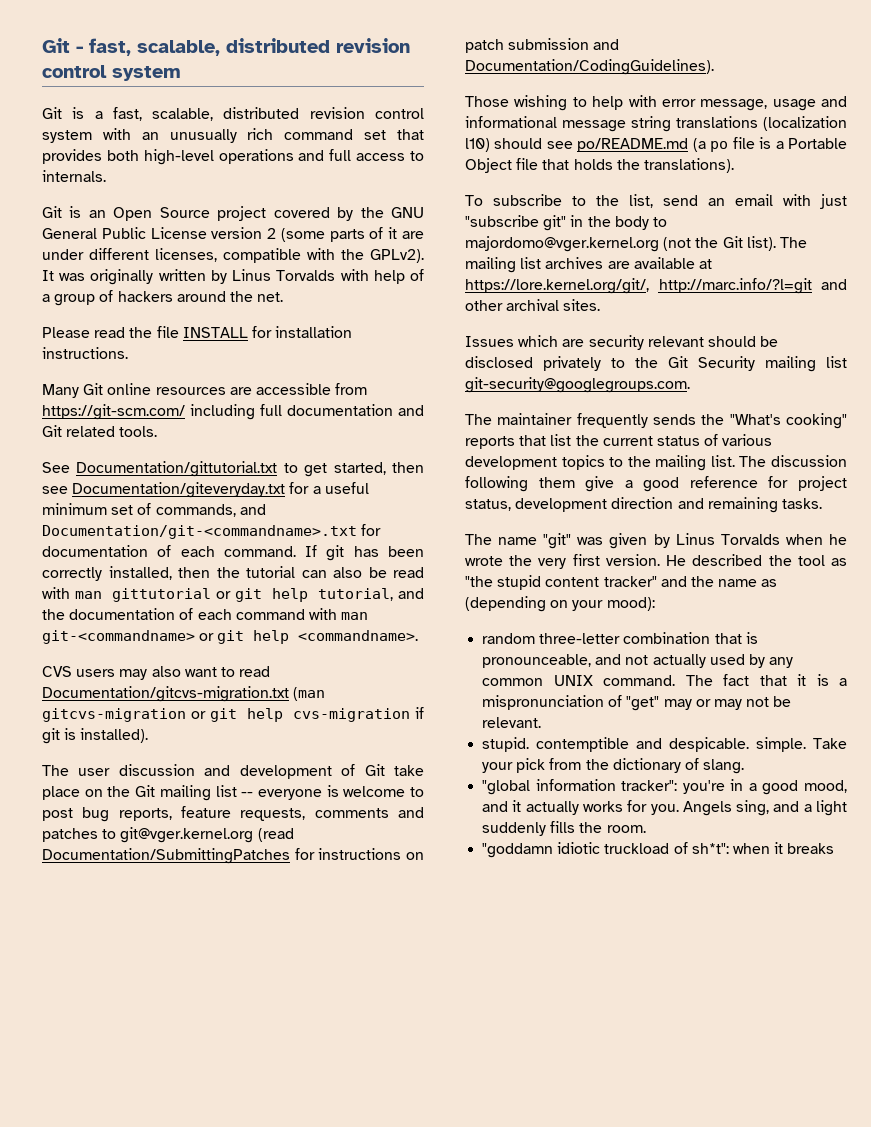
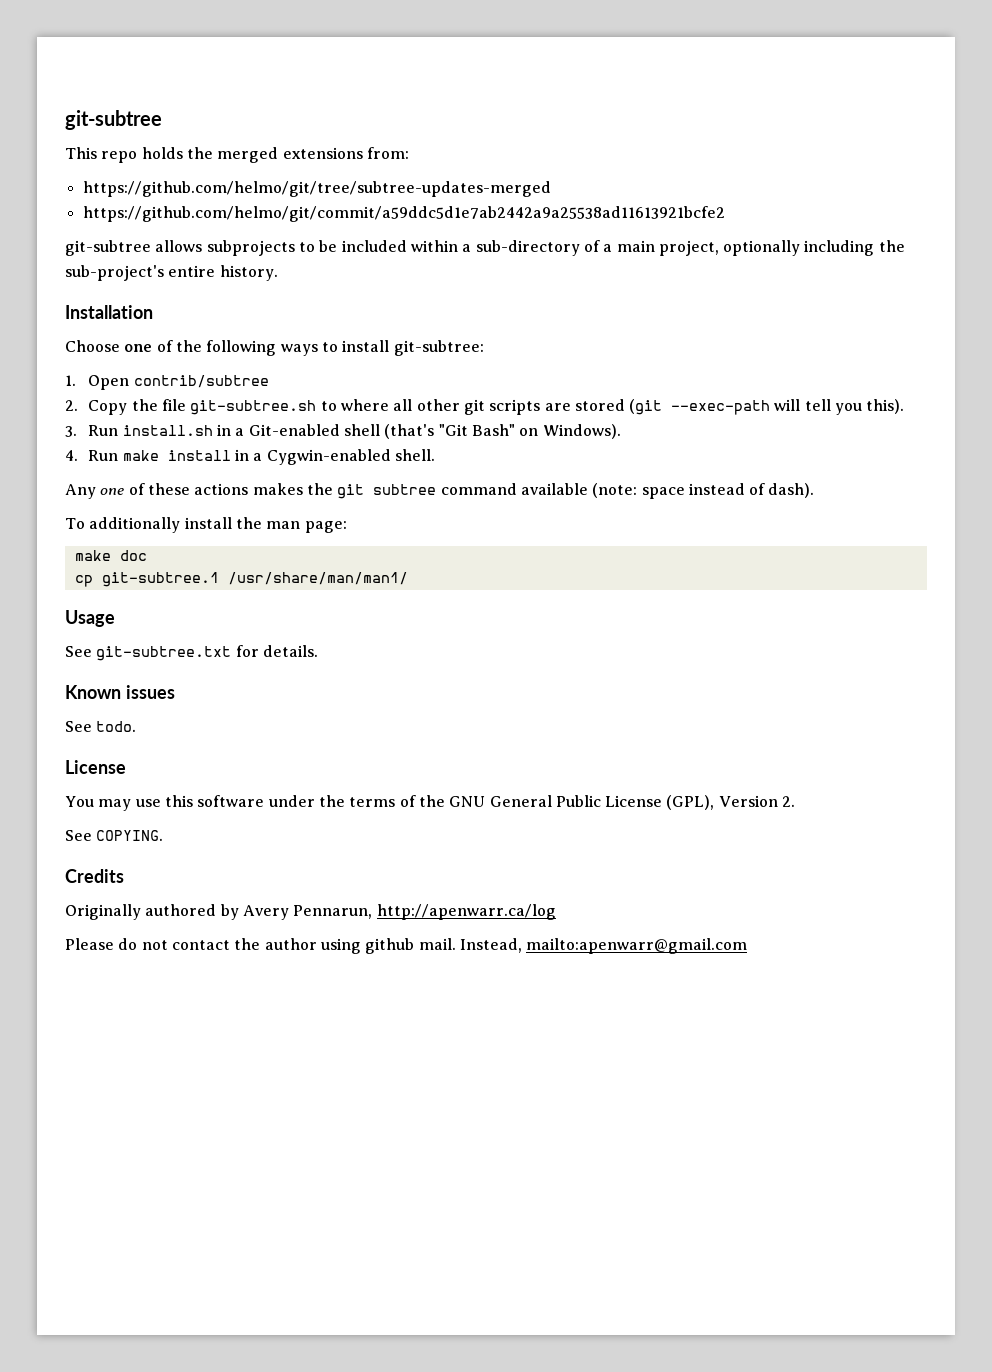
[42,38,410,56] [42,65,181,81] [42,107,424,121] [42,128,424,143] [42,149,424,165] [42,170,106,182] [42,206,354,221] Git - fast, scalable, distributed revision control system // Git is a fast, scalable, distributed revision control system with an unusually rich command set that provides both high-level operations and full access to internals. // Git is an Open Source project covered by -> [65,110,162,130] [65,147,409,163] [82,181,551,197] [82,206,725,222] [65,240,905,256] [65,265,278,281] [65,305,153,319] [65,340,484,356] [65,375,269,390] [65,399,905,415] [65,424,621,439] [65,449,435,465] [65,483,815,499] [65,517,347,533] [74,550,147,561] [74,572,408,587] [65,610,115,627] [65,645,318,661] [65,685,175,699] [65,721,137,732] [65,760,126,774] [65,795,416,811] git-subtree // This repo holds the merged extensions from: // https://github.com/helmo/git/tree/subtree-updates-merged // https://github.com/helmo/git/commit/a59ddc5d1e7ab2442a9a25538ad11613921bcfe2 // git-subtree allows subprojects to be included within a sub-directory of a main project, optionally including the sub-project's entire history. // Installation // Choose one of the following ways to install git-subtree: // 1. Open contrib/subtree // 2. Copy the file git-subtree.sh to where all other git scripts are stored (git --exec-path will tell you this). // 3. Run install.sh in a Git-enabled shell (that's "Git Bash" on Windows). // 4. Run make install in a Cygwin-enabled shell. // Any one of these actions makes the git subtree command available (note: space instead of dash). // To additionally install the man page: // make doc // cp git-subtree.1 /usr/share/man/man1/ // Usage // See git-subtree.txt for details. // Known issues // See todo. // License // You may use this software under the terms of
[211,227,424,242] [42,248,424,263] [42,269,425,285] [42,290,284,306] [42,326,353,338] [42,347,128,359] [42,383,368,398] [42,404,424,420] [42,425,158,437] [42,461,424,477] [42,482,369,498] [42,503,266,517] [42,524,382,539] [42,545,424,561] [42,566,424,581] [42,587,424,602] [42,608,369,620] [42,630,419,644] [42,666,271,680] [42,686,326,702] [42,707,424,722] [42,728,149,744] [42,764,424,779] [42,785,424,801] [42,806,424,822] [42,827,294,843] [42,848,424,864] [465,38,620,53] [465,59,714,75] [465,95,847,111] [465,116,847,132] [465,137,847,152] [465,158,734,173] [465,194,847,209] [465,215,667,231] [465,236,807,252] [465,257,712,273] [465,278,847,294] [465,299,601,311] [465,335,779,350] [465,356,847,372] [465,377,690,393] [465,413,847,429] [465,434,773,449] [465,455,847,471] [465,476,847,492] [465,497,822,513] [465,533,847,549] [465,554,847,569] [465,575,778,590] [465,596,655,612] [482,632,758,644] [482,654,794,668] [482,674,847,686] [482,695,792,711] [482,717,542,728] [482,737,847,752] [482,758,745,774] [482,779,847,795] [482,800,847,816] [482,821,646,836] [482,842,835,858] version 2 (some parts of it are under different licenses, compatible with the GPLv2). It was originally written by Linus Torvalds with help of a group of hackers around the net. // Please read the file INSTALL for installation instructions. // Many Git online resources are accessible from https://git-scm.com/ including full documentation and Git related tools. // See Documentation/gittutorial.txt to get started, then see Documentation/giteveryday.txt for a useful minimum set of commands, and Documentation/git-<commandname>.txt for documentation of each command. If git has been correctly installed, then the tutorial can also be read with man gittutorial or git help tutorial, and the documentation of each command with man git-<commandname> or git help <commandname>. // CVS users may also want to read Documentation/gitcvs-migration.txt (man gitcvs-migration or git help cvs-migration if git is installed). // The user discussion and development of Git take place on the Git mailing list -- everyone is welcome to post bug reports, feature requests, comments and patches to git@vger.kernel.org (read Documentation/SubmittingPatches for instructions on patch submission and Documentation/CodingGuidelines). // Those wishing to help with error message, usage and informational message string translations (localization l10) should see po/README.md (a po file is a Portable Object file that holds the translations). // To subscribe to the list, send an email with just "subscribe git" in the body to majordomo@vger.kernel.org (not the Git list). The mailing list archives are available at https://lore.kernel.org/git/, http://marc.info/?l=git and other archival sites. // Issues which are security relevant should be disclosed privately to the Git Security mailing list git-security@googlegroups.com. // The maintainer frequently sends the "What's cooking" reports that list the current status of various development topics to the mailing list. The discussion following them give a good reference for project status, development direction and remaining tasks. // The name "git" was given by Linus Torvalds when he wrote the very first version. He described the tool as "the stupid content tracker" and the name as (depending on your mood): // random three-letter combination that is pronounceable, and not actually used by any common UNIX command. The fact that it is a mispronunciation of "get" may or may not be relevant. // stupid. contemptible and despicable. simple. Take your pick from the dictionary of slang. // "global information tracker": you're in a good mood, and it actually works for you. Angels sing, and a light suddenly fills the room. // "goddamn idiotic truckload of sh*t": when it breaks -> [666,795,796,810] [65,830,164,841] [65,869,124,883] [65,904,556,920] [65,938,748,954] (GPL), Version 2. // See COPYING. // Credits // Originally authored by Avery Pennarun, http://apenwarr.ca/log // Please do not contact the author using github mail. Instead, mailto:apenwarr@gmail.com

